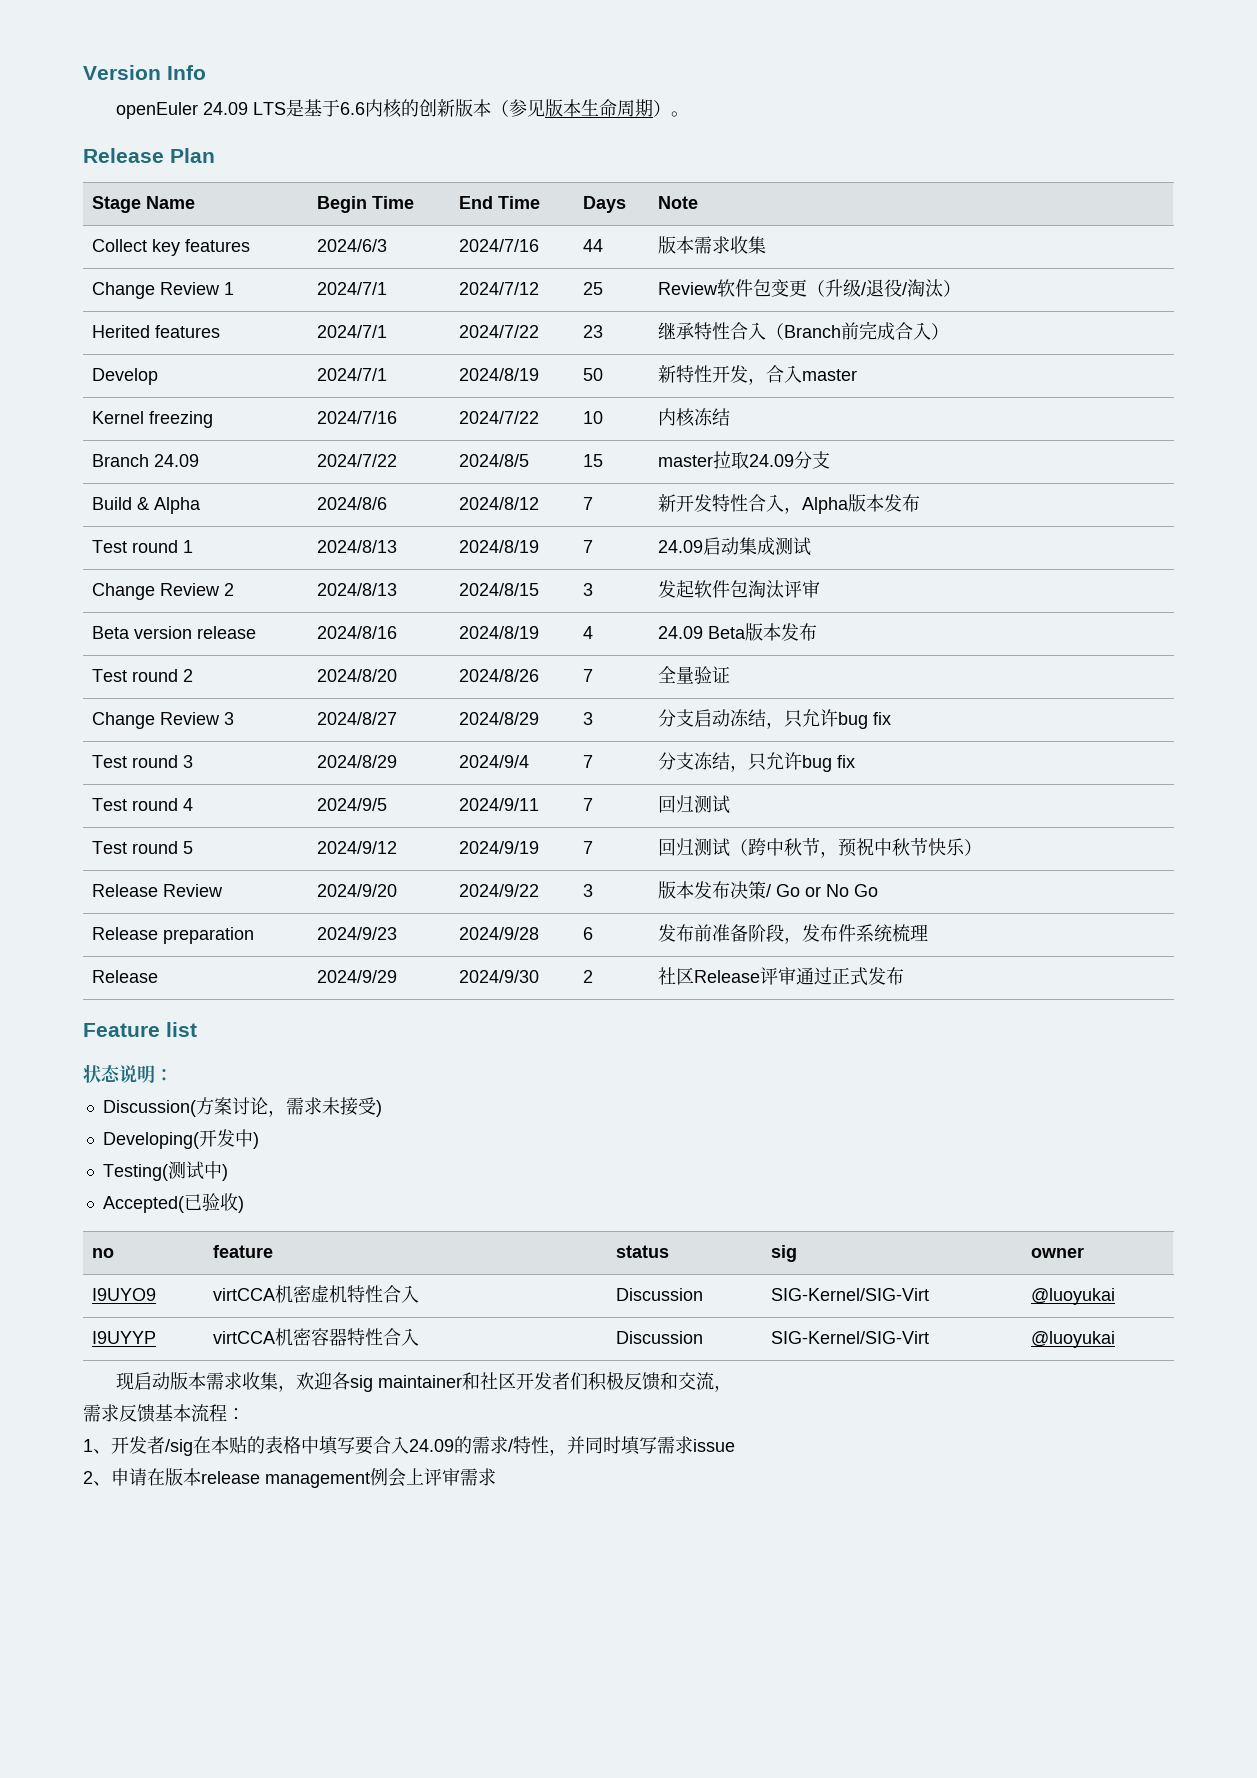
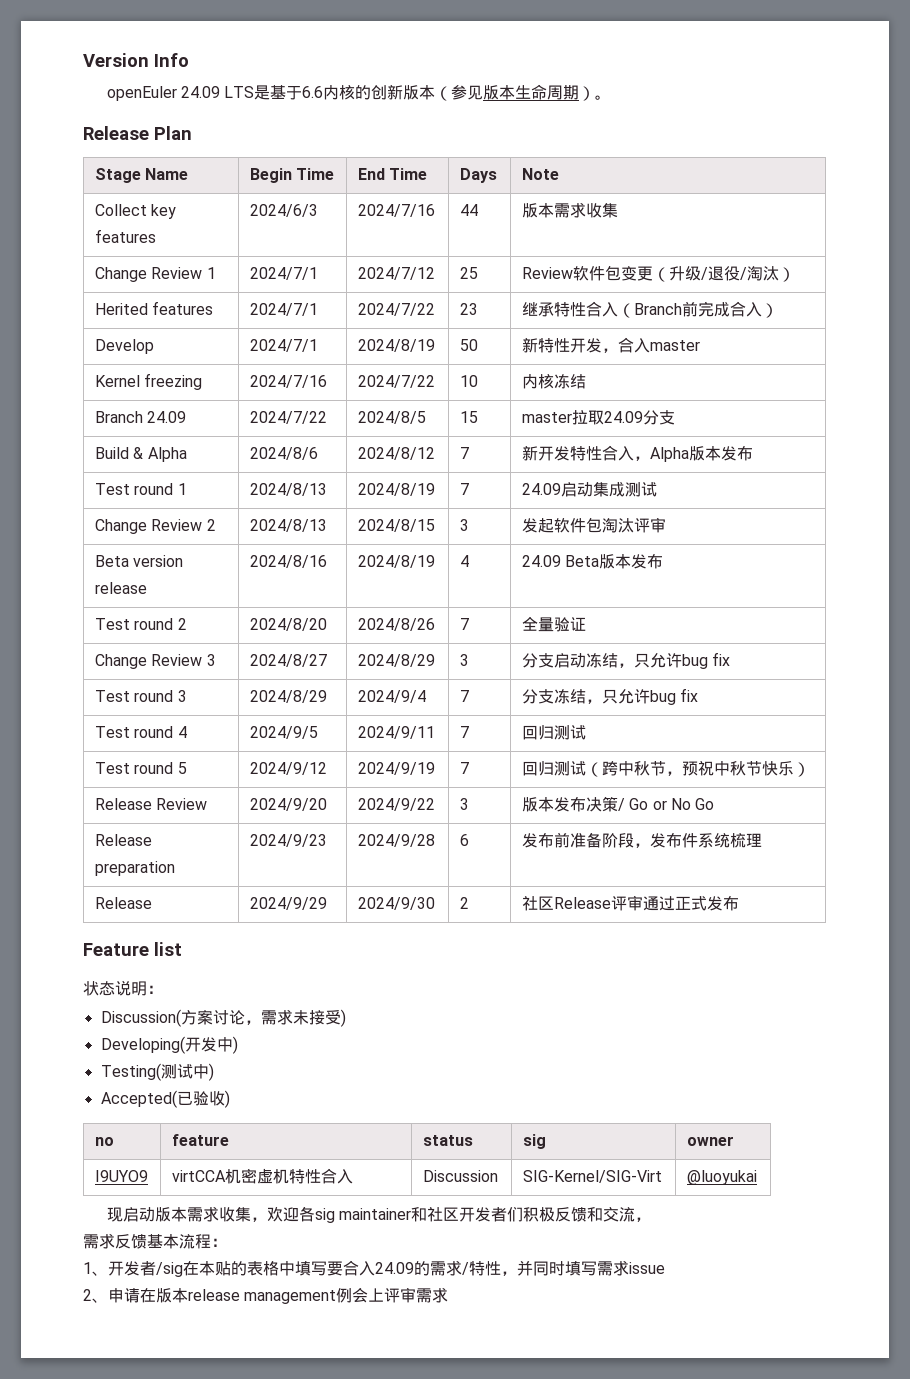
[92,1331,157,1344] [213,1328,420,1346] [616,1331,704,1344] [771,1331,930,1344] [1031,1331,1116,1348] // I9UYYP | virtCCA机密容器特性合入 | Discussion | SIG-Kernel/SIG-Virt | @luoyukai -> (757, 1177) none

